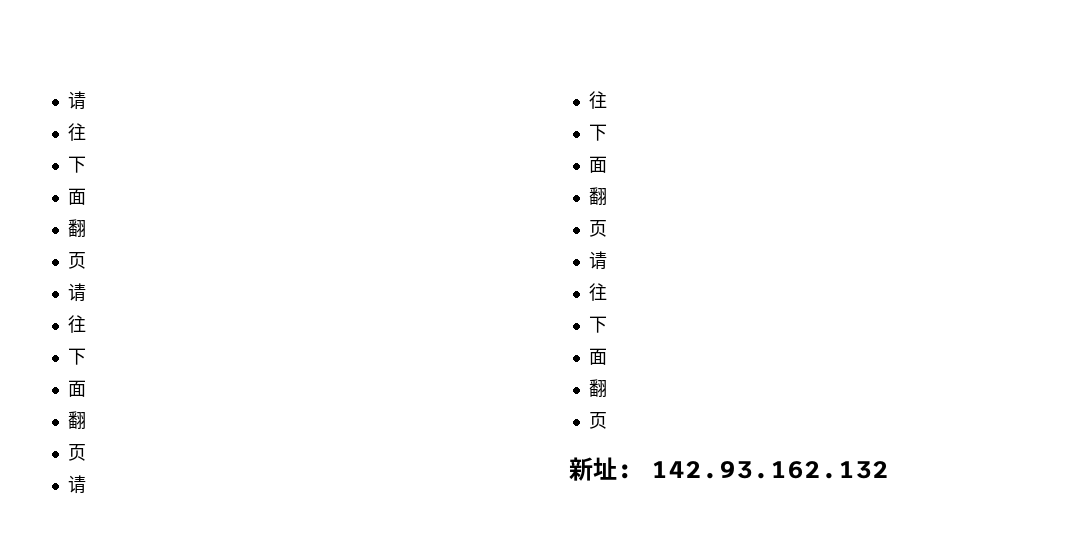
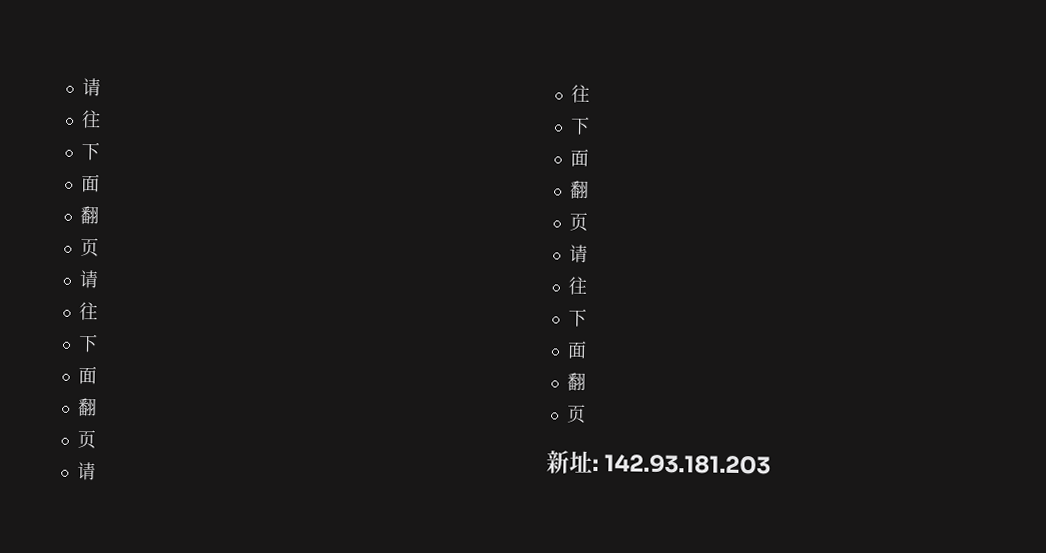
[651,461,889,479] 142.93.162.132 -> [604,454,772,475] 142.93.181.203

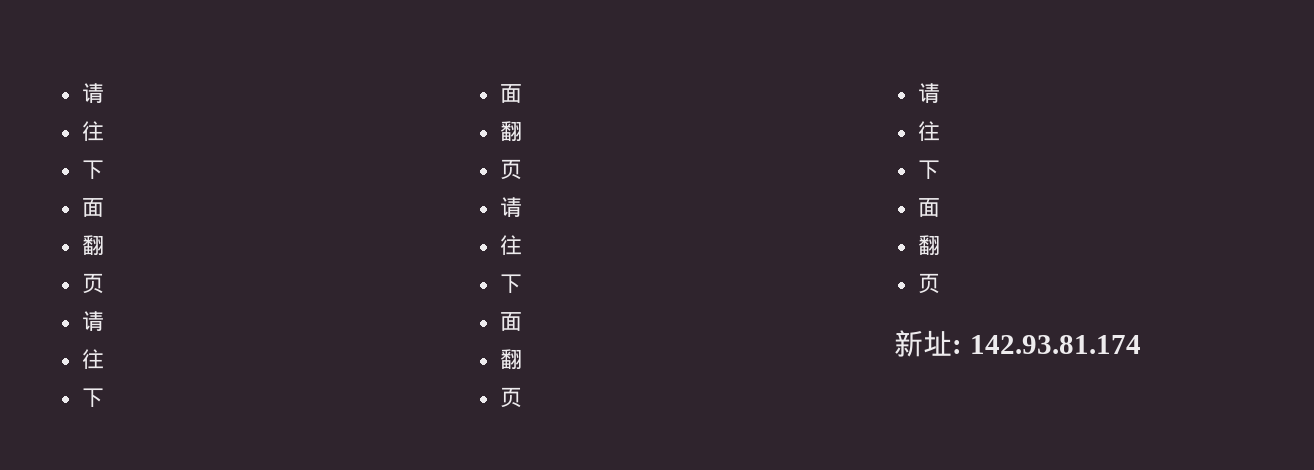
[604,454,772,475] 142.93.181.203 -> [969,335,1141,354] 142.93.81.174

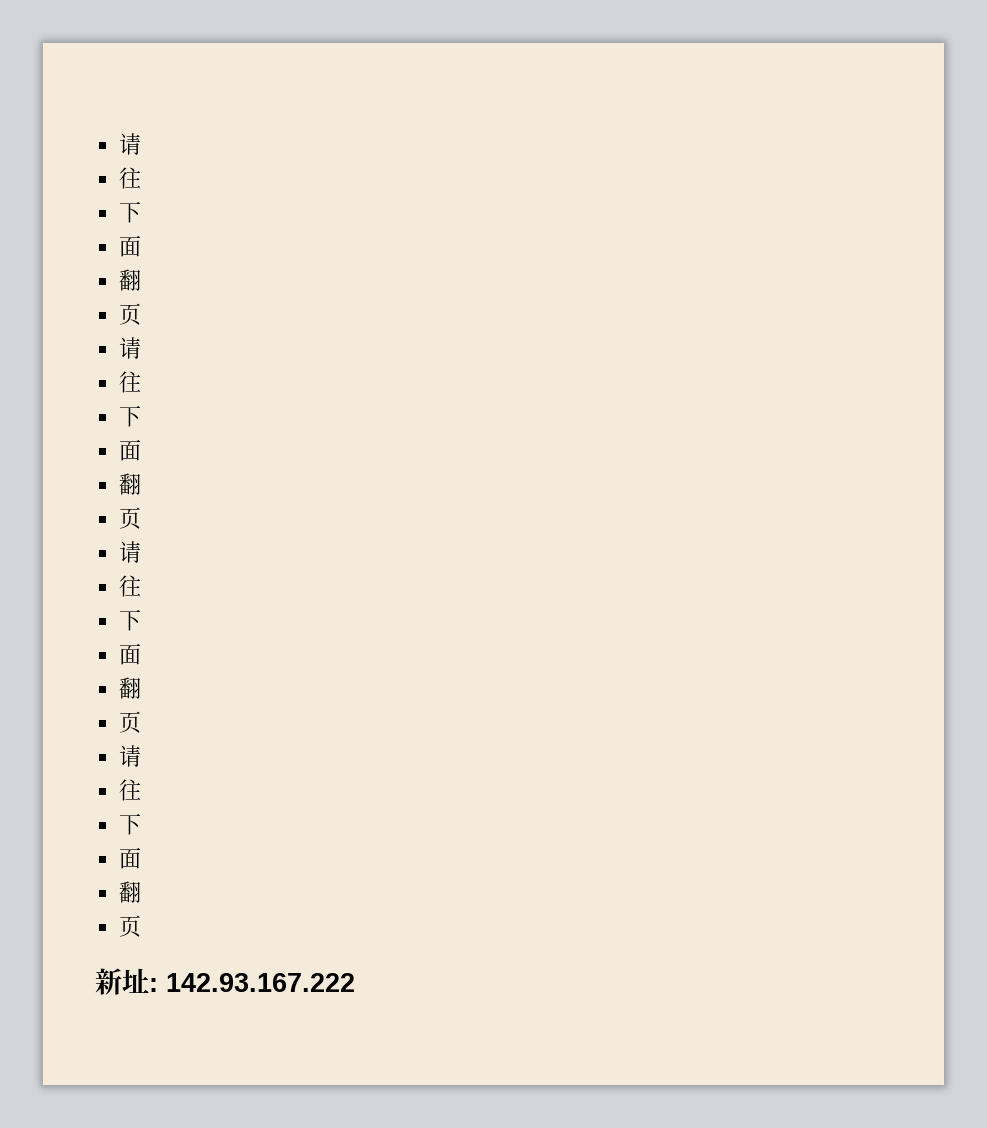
[969,335,1141,354] 142.93.81.174 -> [166,973,355,992] 142.93.167.222

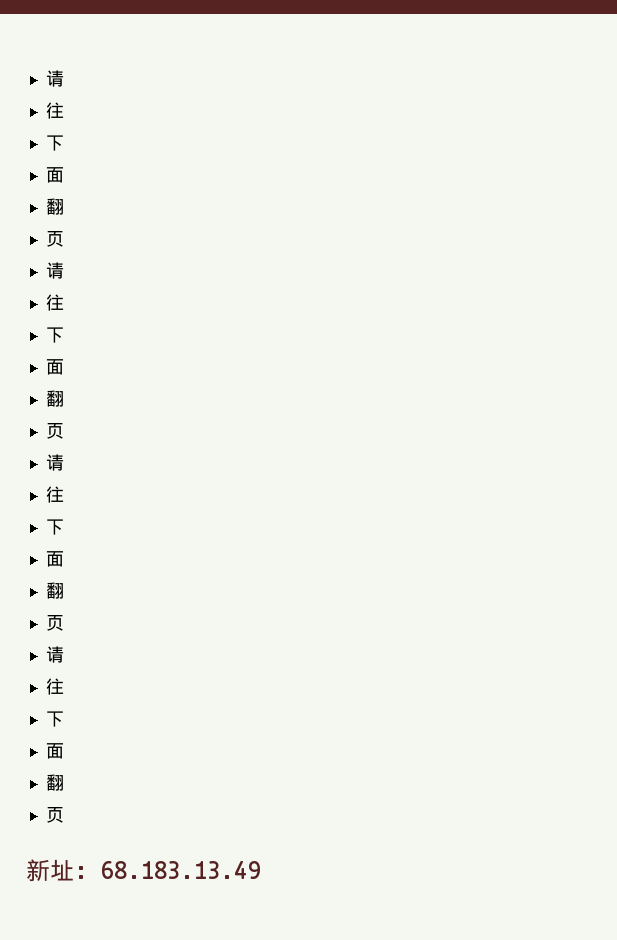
[166,973,355,992] 142.93.167.222 -> [101,861,260,879] 68.183.13.49

